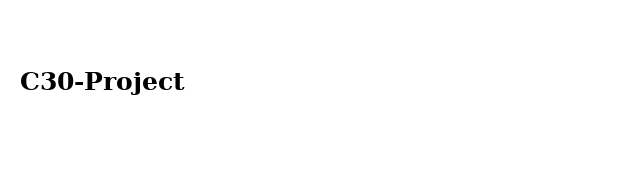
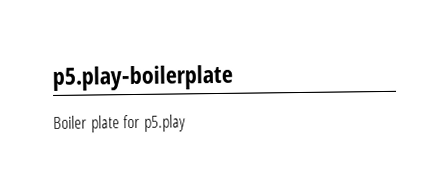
[20,72,185,95] C30-Project -> [52,64,233,91] [53,114,186,133] p5.play-boilerplate // Boiler plate for p5.play

